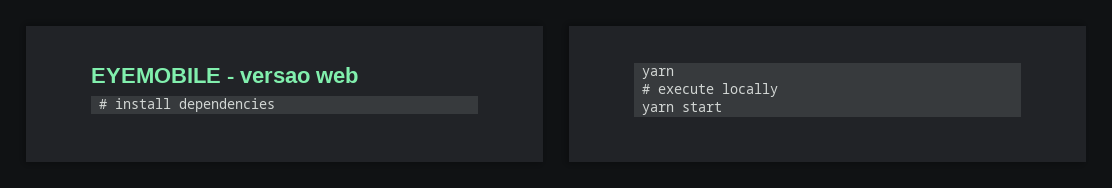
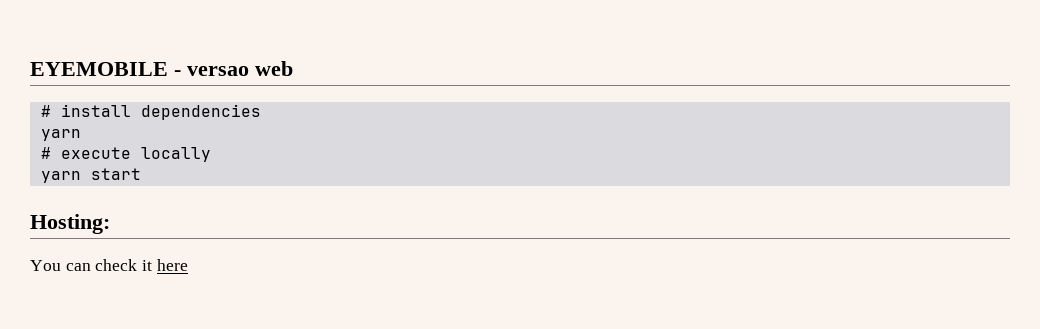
(723, 107) none -> [30,214,110,234] [30,259,188,271] // Hosting: // You can check it here

